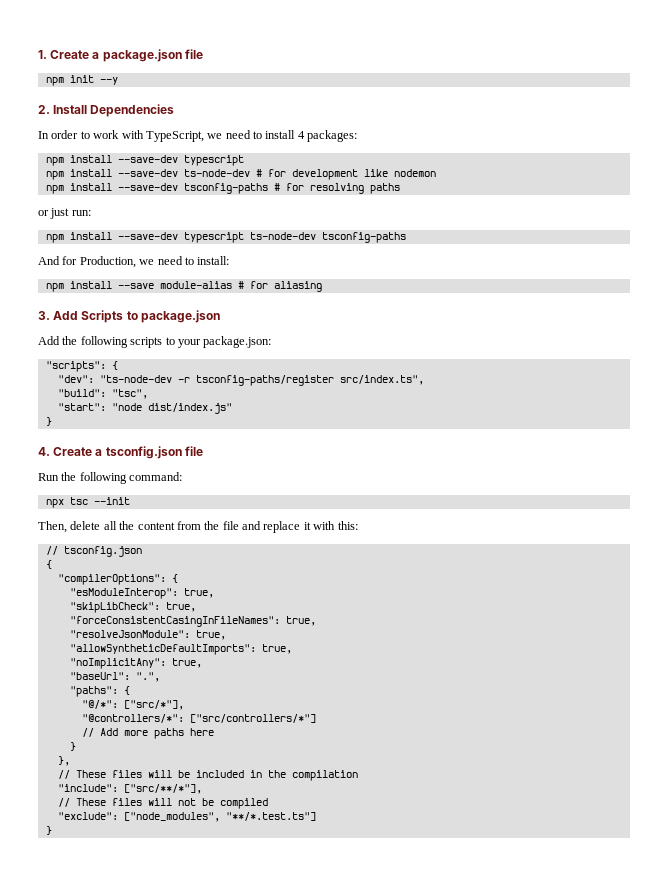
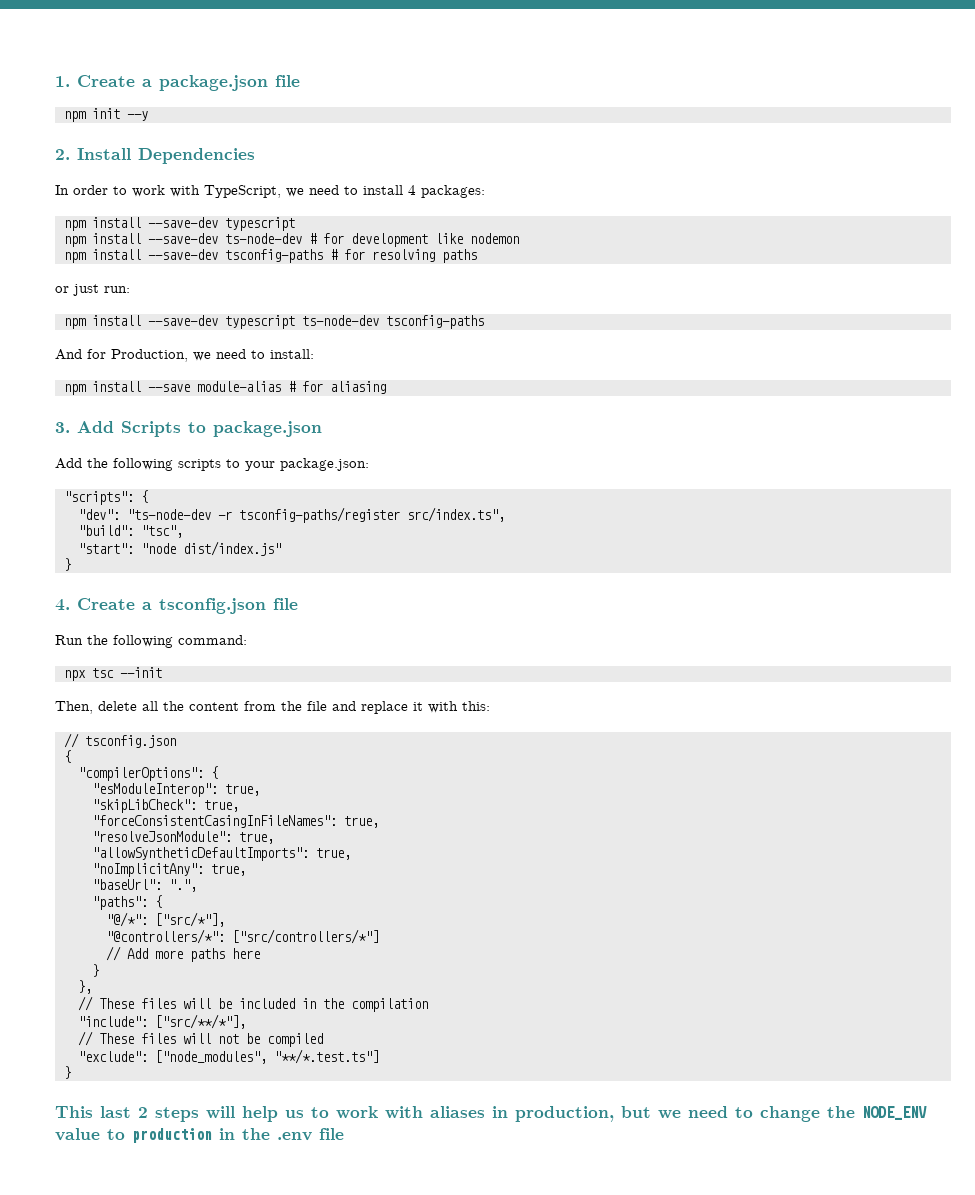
(52, 830) none -> [55,1106,927,1122] [55,1128,344,1143] // This last 2 steps will help us to work with aliases in production, but we need to change the NODE_ENV value to production in the .env file

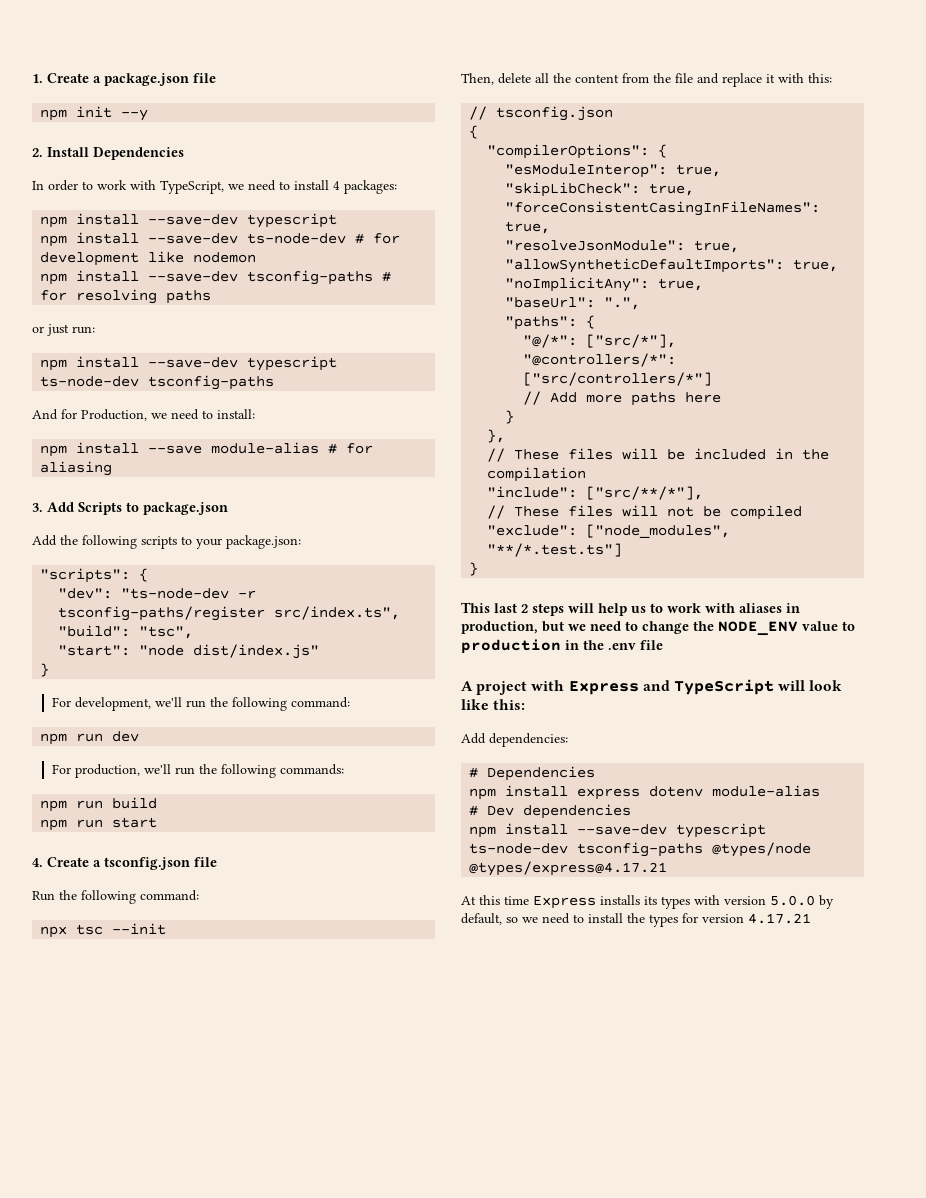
(71, 564) none -> [52,697,351,711] [40,731,140,745] [52,764,345,778] [40,797,158,812] [40,817,158,831] // For development, we'll run the following command: // npm run dev // For production, we'll run the following commands: // npm run build // npm run start
(344, 1134) none -> [461,679,843,695] [461,699,526,710] [461,733,568,747] [469,766,596,781] [469,785,821,800] [469,804,632,819] [469,823,767,838] [469,842,812,857] [469,861,668,876] [461,895,834,909] [461,913,811,927] // A project with Express and TypeScript will look like this: // Add dependencies: // # Dependencies // npm install express dotenv module-alias // # Dev dependencies // npm install --save-dev typescript ts-node-dev tsconfig-paths @types/node @types/express@4.17.21 // At this time Express installs its types with version 5.0.0 by default, so we need to install the types for version 4.17.21

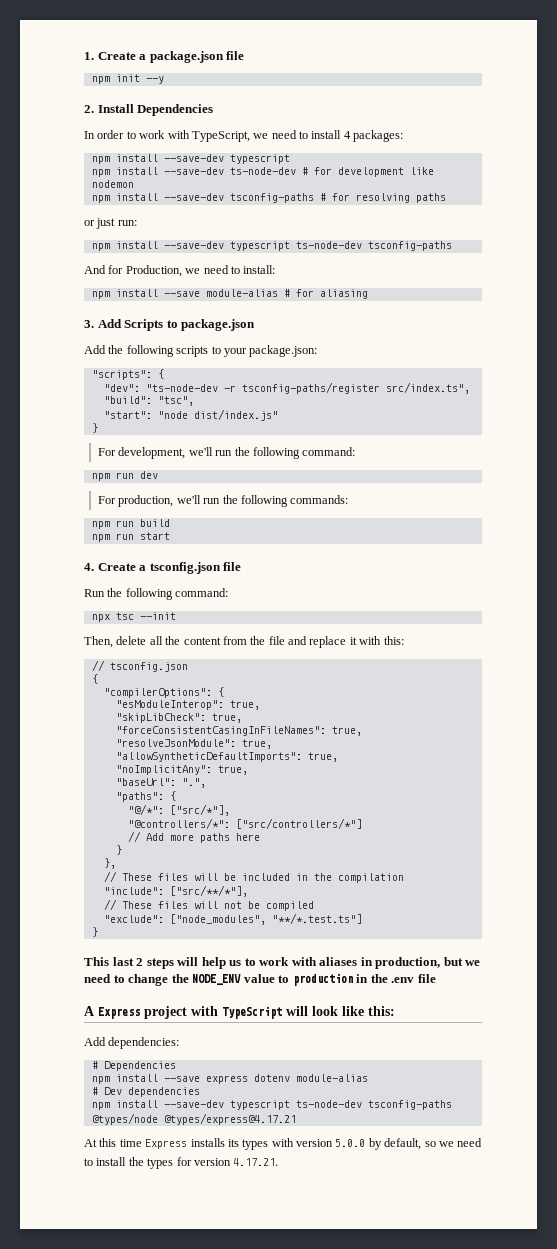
(473, 686) none -> [98,1007,140,1019] Express
[568,680,670,695] Express and -> (218, 1011) none
(569, 791) none -> [163,1076,200,1082] --save
[748,913,811,924] 4.17.21 -> [233,1158,279,1166] 4.17.21.

